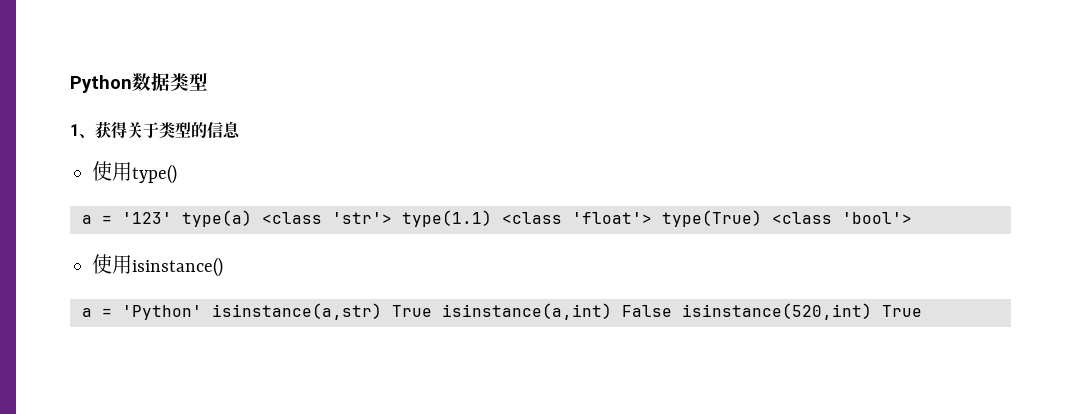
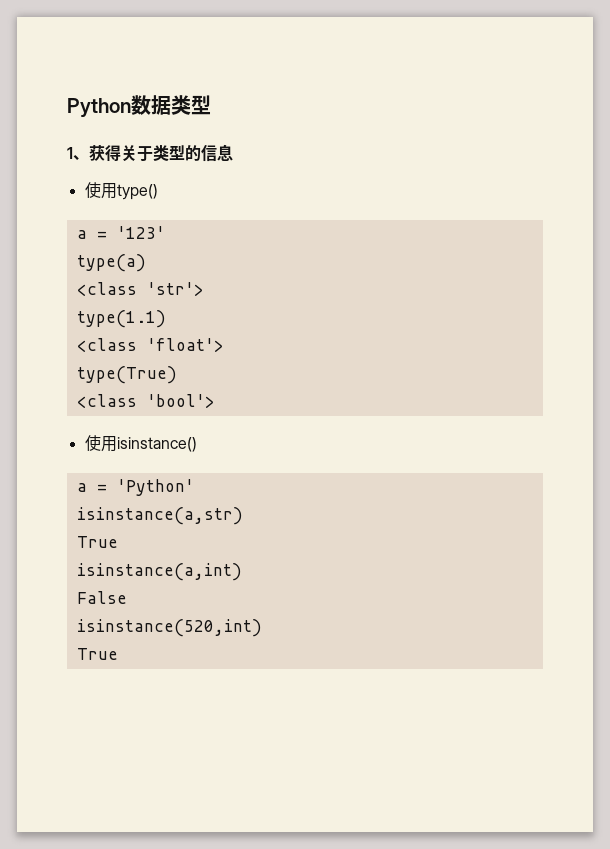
(172, 218) none -> (165, 232) //
(252, 218) none -> (146, 263) //
(392, 218) none -> (204, 289) //
(492, 218) none -> (166, 319) //
(652, 218) none -> (224, 345) //
(762, 218) none -> (177, 375) //
(202, 312) none -> (194, 487) //
[392,305,432,317] True -> [76,536,118,548] // True //
(612, 311) none -> (242, 572) //
(672, 311) none -> (127, 597) //
(872, 311) none -> (262, 628) //

